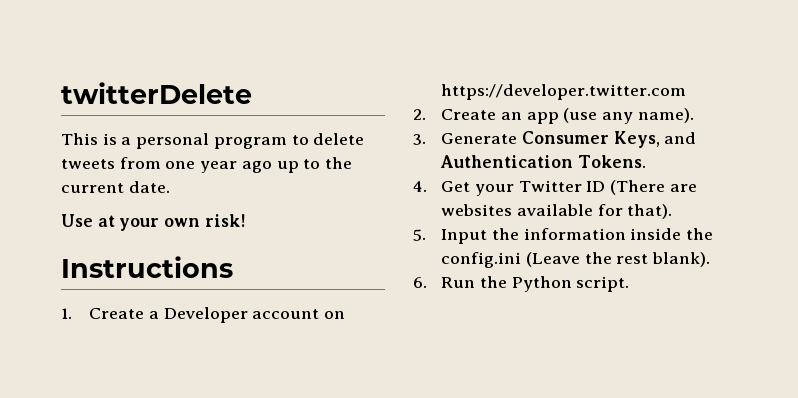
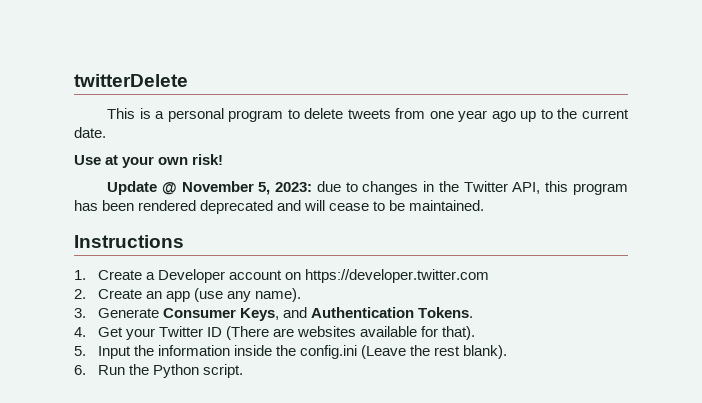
(246, 220) none -> [106,181,628,195] [74,200,485,214] // Update @ November 5, 2023: due to changes in the Twitter API, this program has been rendered deprecated and will cease to be maintained.

